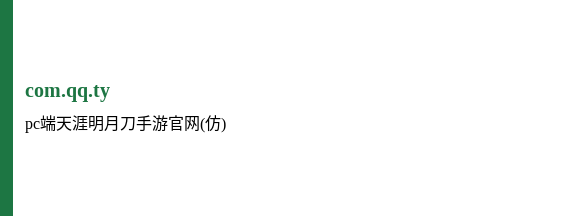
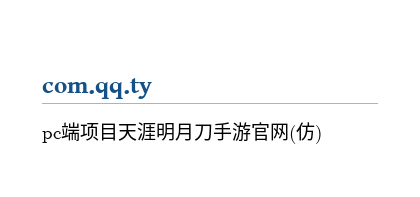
(56, 123) none -> [80,123,118,141] 项目

